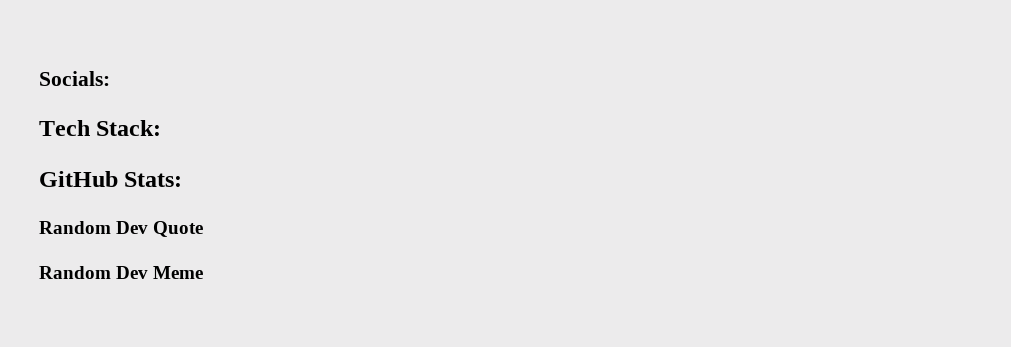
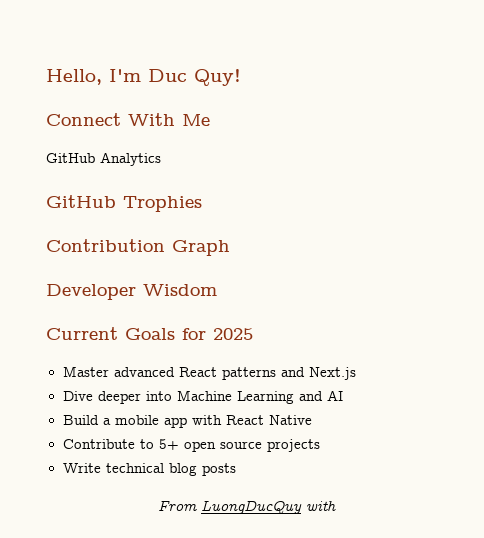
[39,71,110,86] [39,120,162,136] [39,171,183,187] [39,221,204,237] [39,266,204,279] Socials: // Tech Stack: // GitHub Stats: // Random Dev Quote // Random Dev Meme -> [46,69,241,86] [46,113,210,126] [46,152,161,166] [46,195,202,212] [46,239,230,256] [46,284,217,300] [46,327,253,340] [62,366,356,380] [62,390,343,404] [62,415,312,428] [62,439,320,452] [62,463,236,476] [158,500,336,514] Hello, I'm Duc Quy! // Connect With Me // GitHub Analytics // GitHub Trophies // Contribution Graph // Developer Wisdom // Current Goals for 2025 // Master advanced React patterns and Next.js // Dive deeper into Machine Learning and AI // Build a mobile app with React Native // Contribute to 5+ open source projects // Write technical blog posts // From LuongDucQuy with

